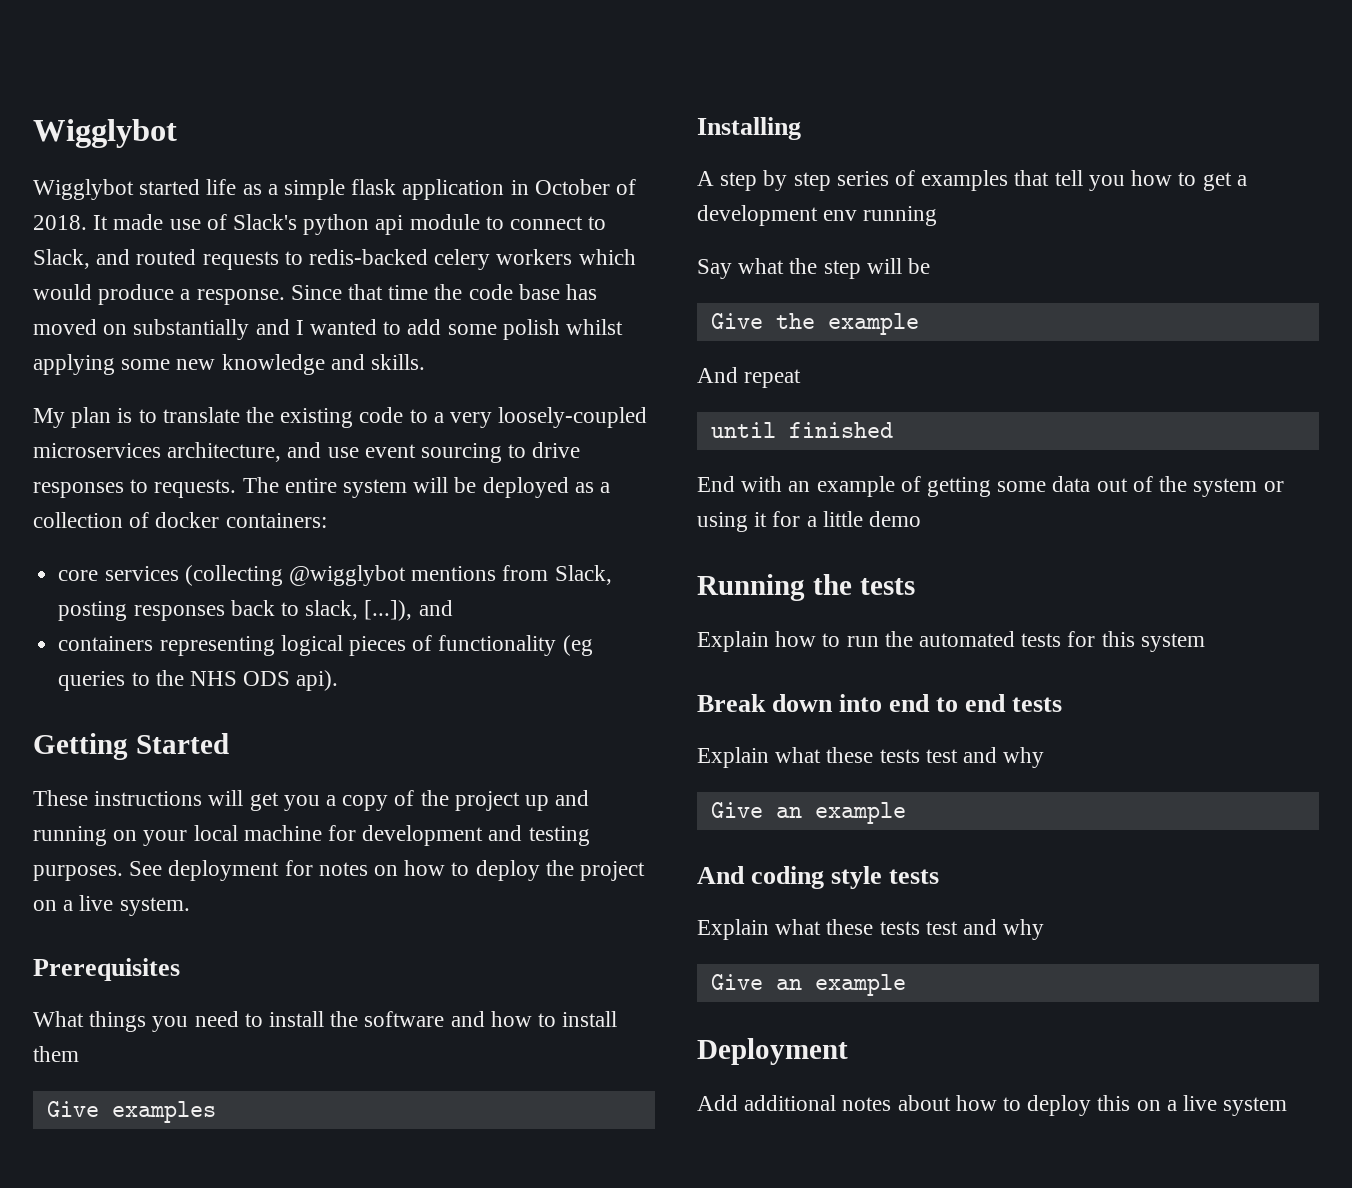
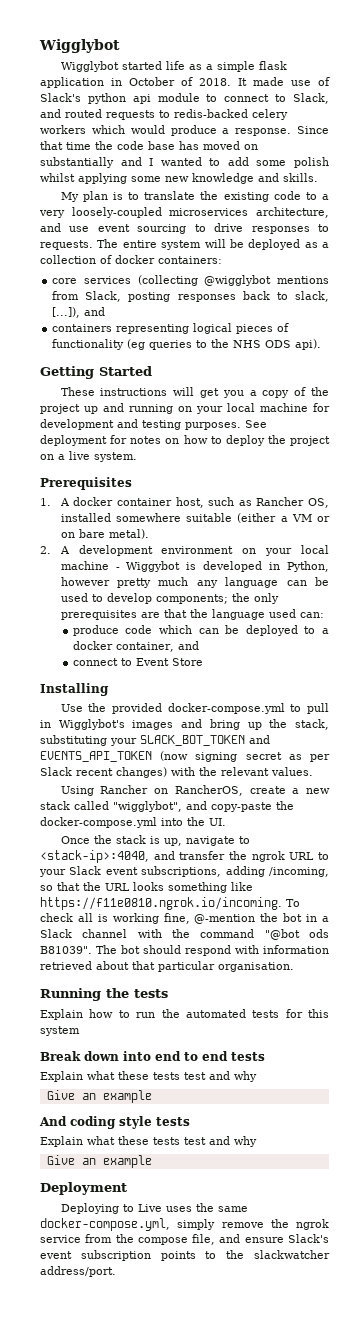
[33,1011,618,1032] [33,1046,79,1062] [46,1101,216,1123] [697,117,801,140] [697,170,1247,191] [697,205,938,226] [697,258,931,279] [710,313,919,335] [697,367,802,388] [710,422,893,438] [697,476,1284,497] [697,511,922,532] What things you need to install the software and how to install them // Give examples // Installing // A step by step series of examples that tell you how to get a development env running // Say what the step will be // Give the example // And repeat // until finished // End with an example of getting some data out of the system or using it for a little demo -> [40,497,329,508] [60,513,330,523] [60,529,149,539] [40,545,329,556] [60,561,329,572] [60,577,329,588] [60,593,279,604] [60,609,324,620] [72,625,329,636] [72,641,199,652] [72,658,203,666] [40,683,109,696] [60,703,329,714] [40,719,330,730] [40,735,270,746] [40,751,330,762] [40,767,313,778] [60,785,331,796] [40,801,294,812] [40,817,226,828] [60,835,250,846] [40,850,329,863] [39,866,329,877] [40,882,253,893] [40,897,300,910] [40,913,329,924] [40,929,329,940] [40,945,329,956] [40,961,294,972] 1. A docker container host, such as Rancher OS, installed somewhere suitable (either a VM or on bare metal). // 2. A development environment on your local machine - Wiggybot is developed in Python, however pretty much any language can be used to develop components; the only prerequisites are that the language used can: // produce code which can be deployed to a docker container, and // connect to Event Store // Installing // Use the provided docker-compose.yml to pull in Wigglybot's images and bring up the stack, substituting your SLACK_BOT_TOKEN and EVENTS_API_TOKEN (now signing secret as per Slack recent changes) with the relevant values. // Using Rancher on RancherOS, create a new stack called "wigglybot", and copy-paste the docker-compose.yml into the UI. // Once the stack is up, navigate to <stack-ip>:4040, and transfer the ngrok URL to your Slack event subscriptions, adding /incoming, so that the URL looks something like https://f11e0810.ngrok.io/incoming. To check all is working fine, @-mention the bot in a Slack channel with the command "@bot ods B81039". The bot should respond with information retrieved about that particular organisation.
[697,1095,1288,1116] Add additional notes about how to deploy this on a live system -> [60,1203,248,1214] [40,1218,329,1231] [40,1234,329,1245] [40,1250,330,1261] [40,1266,116,1277] Deploying to Live uses the same docker-compose.yml, simply remove the ngrok service from the compose file, and ensure Slack's event subscription points to the slackwatcher address/port.

